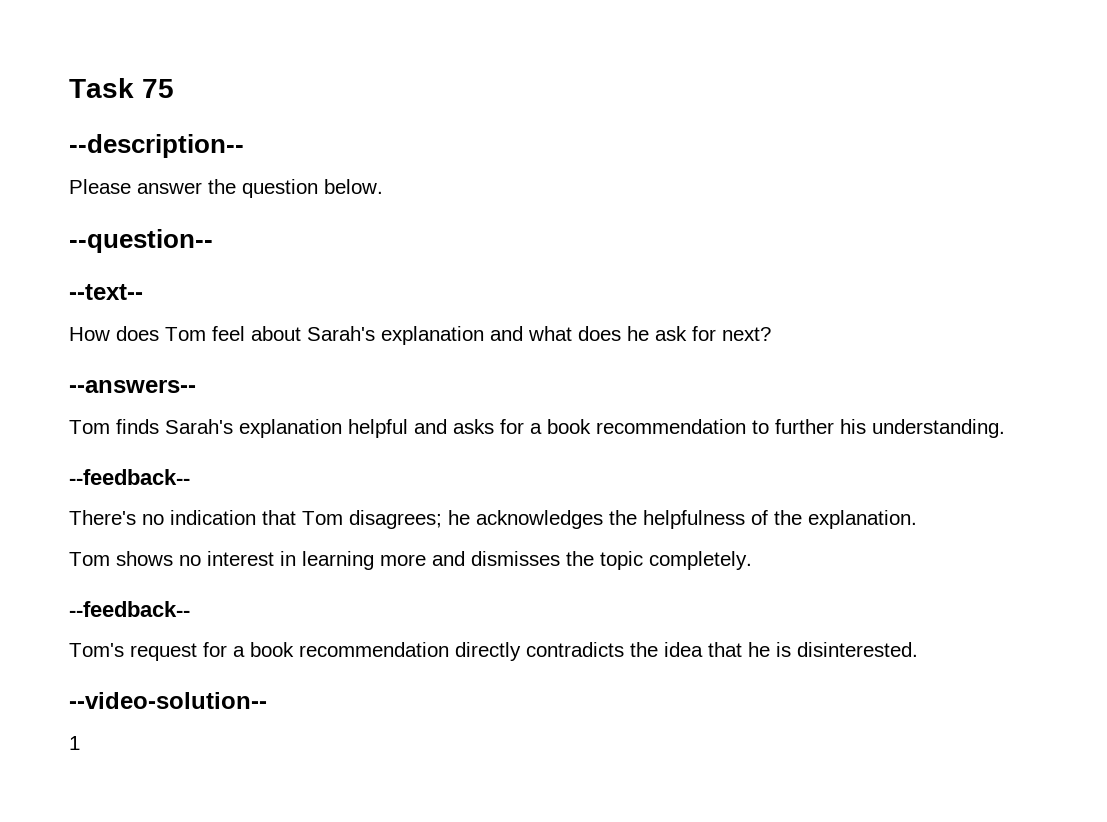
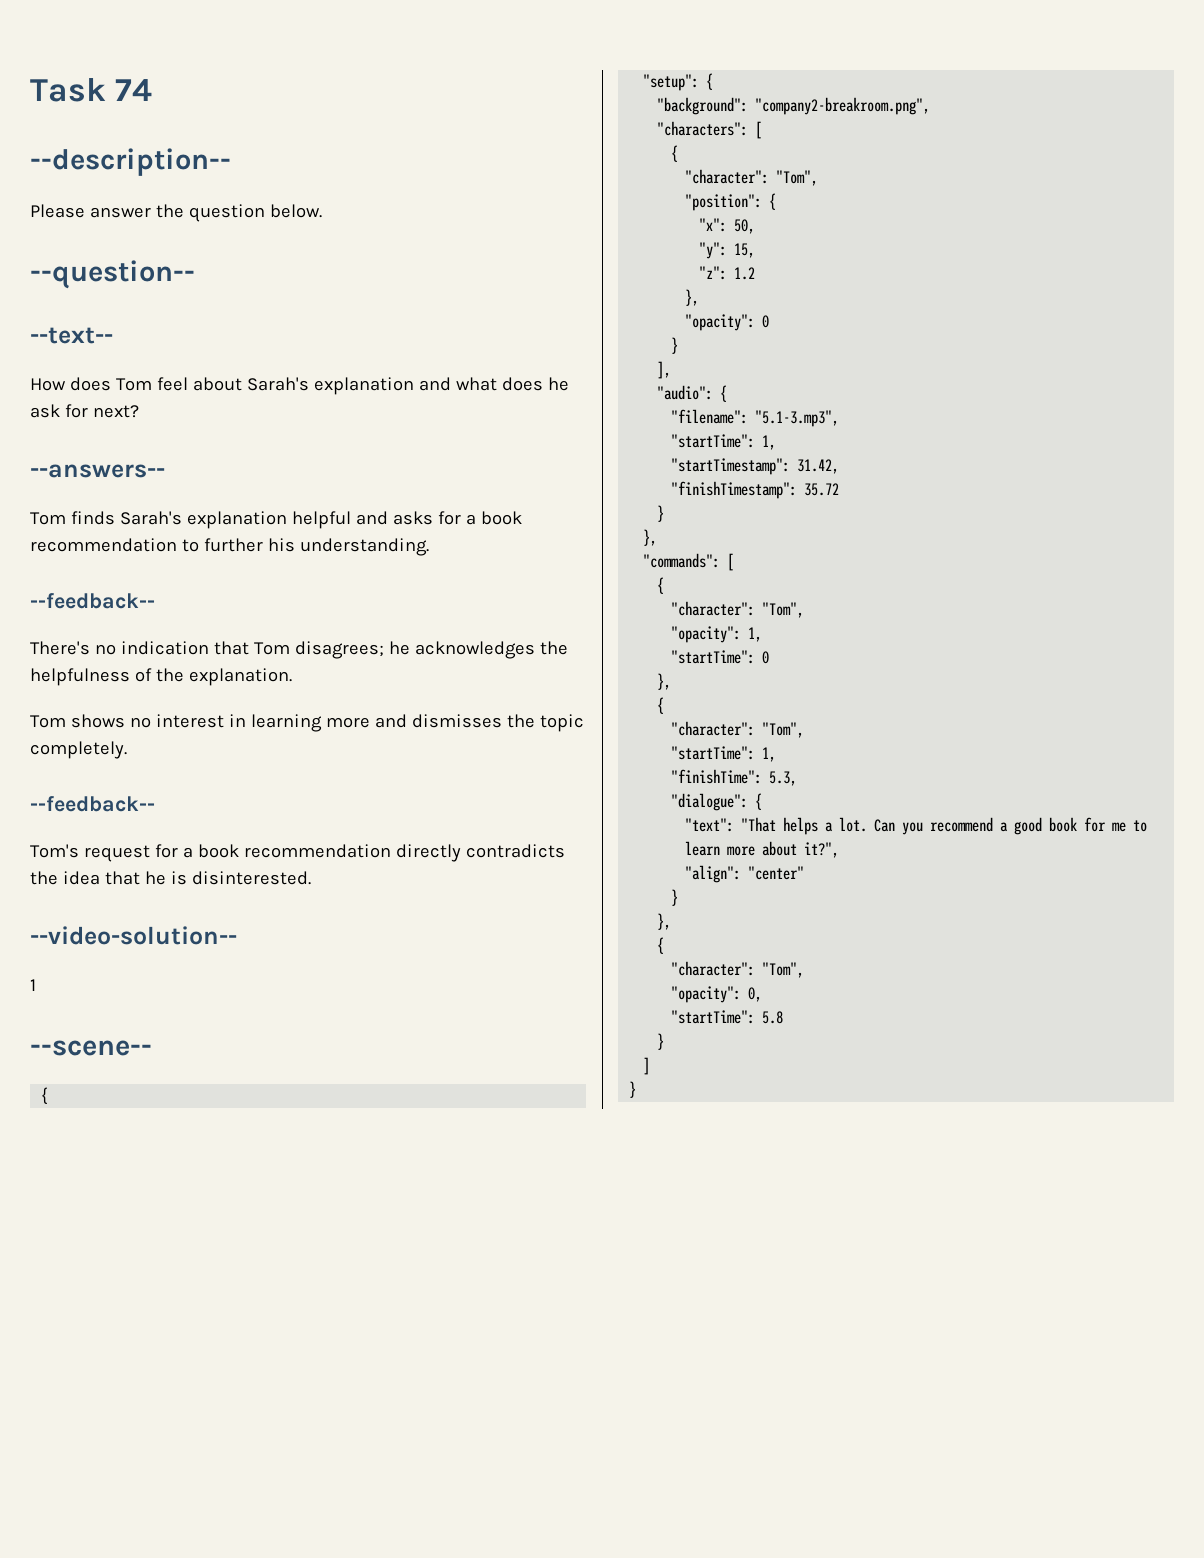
[142,79,174,98] 75 -> [115,79,153,101] 74
(80, 743) none -> [30,1040,152,1056] [41,1087,49,1104] [643,73,714,91] [657,97,931,115] [657,121,763,139] [671,145,679,162] [685,169,819,186] [685,193,777,211] [699,218,756,234] [699,242,756,259] [699,266,756,280] [685,289,700,306] [685,314,770,331] [671,337,679,354] [657,361,672,379] [657,385,728,402] [671,409,840,427] [671,434,777,450] [671,458,840,475] [671,481,840,499] [657,505,665,522] [643,529,658,546] [643,553,735,571] [657,577,665,594] [671,601,805,618] [671,626,763,643] [671,650,770,664] [657,673,672,690] [657,697,665,714] [671,721,805,738] [671,746,777,762] [671,769,798,786] [671,793,763,811] [685,817,1148,835] [685,841,840,858] [685,865,805,883] [671,889,679,906] [657,913,672,930] [657,937,665,954] [671,961,805,978] [671,986,763,1003] [671,1010,784,1024] [657,1033,665,1050] [643,1057,651,1075] [629,1081,637,1098] // --scene-- // { // "setup": { // "background": "company2-breakroom.png", // "characters": [ // { // "character": "Tom", // "position": { // "x": 50, // "y": 15, // "z": 1.2 // }, // "opacity": 0 // } // ], // "audio": { // "filename": "5.1-3.mp3", // "startTime": 1, // "startTimestamp": 31.42, // "finishTimestamp": 35.72 // } // }, // "commands": [ // { // "character": "Tom", // "opacity": 1, // "startTime": 0 // }, // { // "character": "Tom", // "startTime": 1, // "finishTime": 5.3, // "dialogue": { // "text": "That helps a lot. Can you recommend a good book for me to learn more about it?", // "align": "center" // } // }, // { // "character": "Tom", // "opacity": 0, // "startTime": 5.8 // } // ] // }

